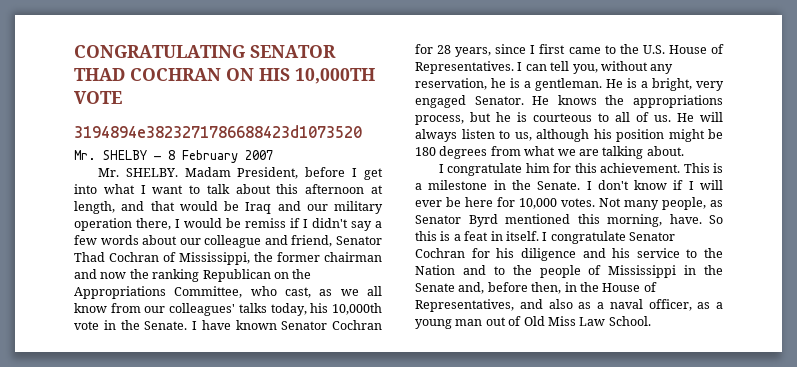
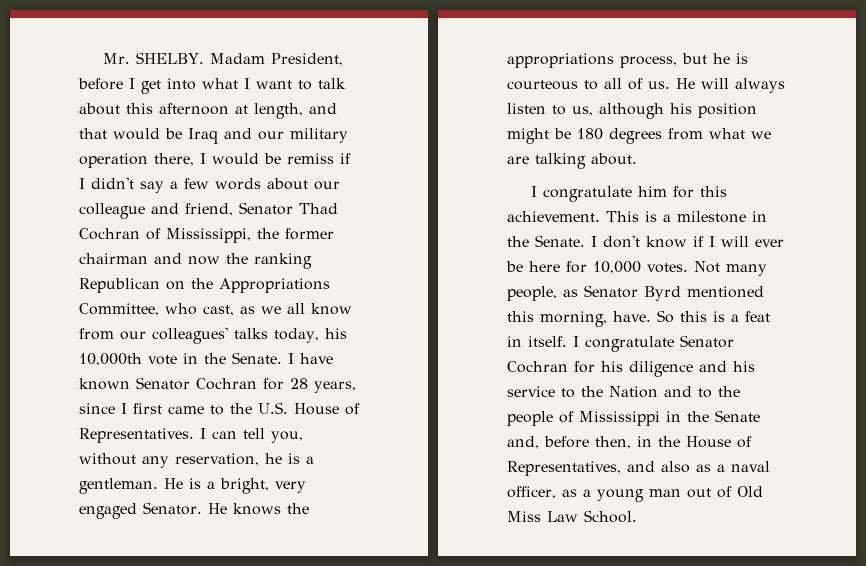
[74,45,336,58] [74,68,375,84] [74,91,122,104] [74,125,362,138] [74,150,273,163] CONGRATULATING SENATOR THAD COCHRAN ON HIS 10,000TH VOTE // 3194894e3823271786688423d1073520 // Mr. SHELBY — 8 February 2007 // -> (103, 58) none

